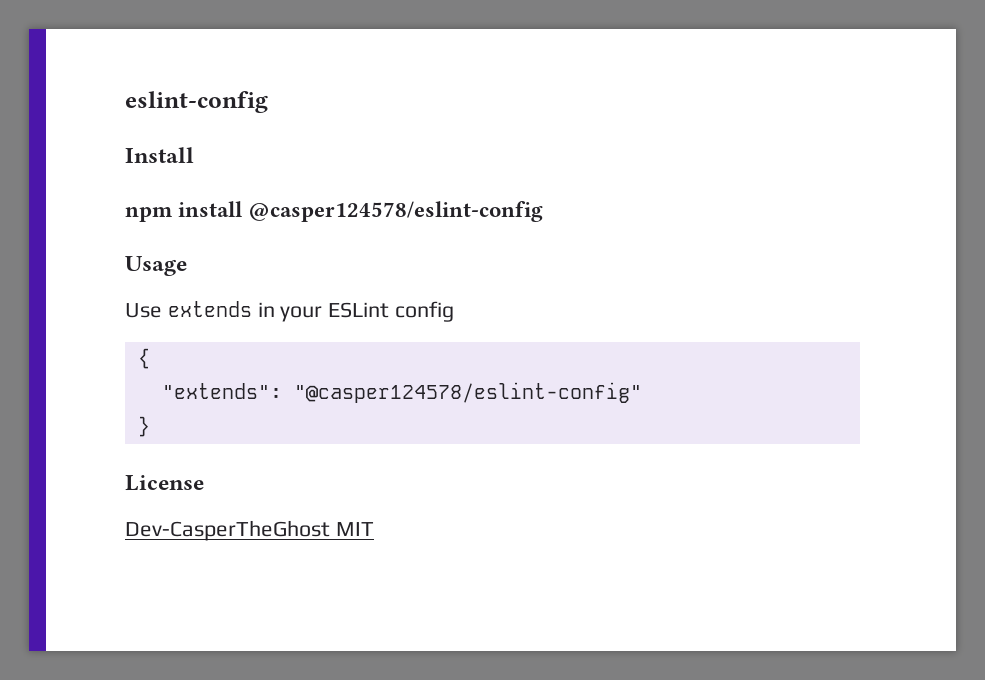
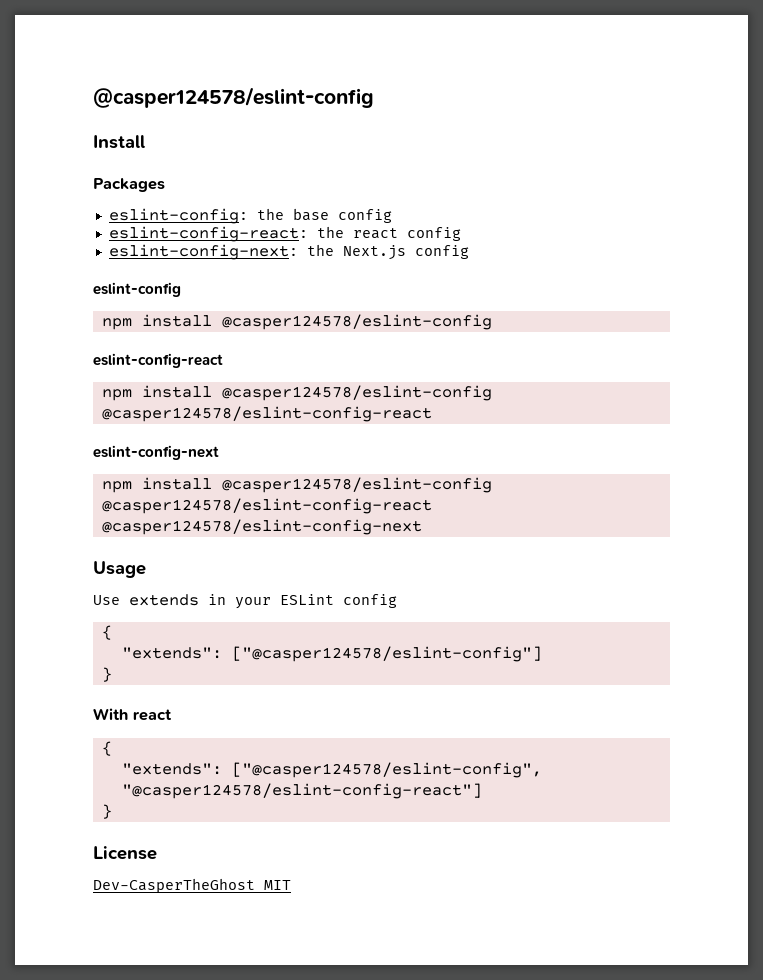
[125,91,268,113] eslint-config -> [93,87,374,108] @casper124578/eslint-config
[125,201,544,222] npm install @casper124578/eslint-config -> [93,178,165,192] [108,208,392,224] [108,226,461,242] [108,244,469,260] [93,282,181,297] [101,314,492,330] [93,353,223,368] [101,385,492,401] [101,406,432,422] [93,445,219,460] [101,477,492,493] [101,498,432,514] [101,519,422,535] Packages // eslint-config: the base config // eslint-config-react: the react config // eslint-config-next: the Next.js config // eslint-config // npm install @casper124578/eslint-config // eslint-config-react // npm install @casper124578/eslint-config @casper124578/eslint-config-react // eslint-config-next // npm install @casper124578/eslint-config @casper124578/eslint-config-react @casper124578/eslint-config-next
[293,382,642,403] "@casper124578/eslint-config" -> [231,646,542,662] [101,667,112,682] [93,708,172,721] [101,741,112,756] [121,762,542,778] [121,783,482,799] ["@casper124578/eslint-config"] // } // With react // { // "extends": ["@casper124578/eslint-config", "@casper124578/eslint-config-react"]

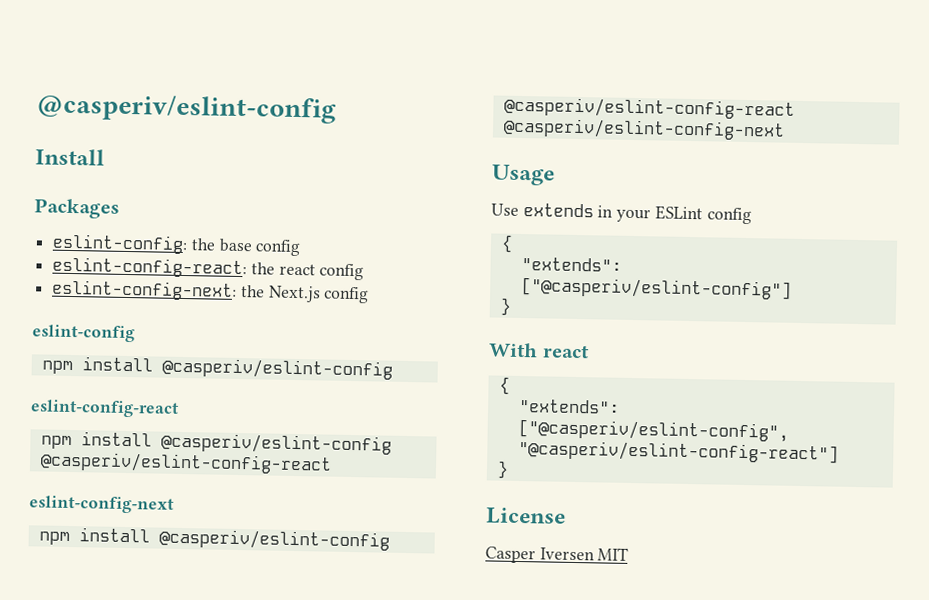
[93,87,374,108] @casper124578/eslint-config -> [36,93,337,124] @casperiv/eslint-config
[221,314,492,330] @casper124578/eslint-config -> [161,357,393,380] @casperiv/eslint-config
[221,385,492,401] [101,406,432,422] @casper124578/eslint-config @casper124578/eslint-config-react -> [160,432,392,455] [39,451,332,475] @casperiv/eslint-config @casperiv/eslint-config-react
[221,477,492,493] [101,498,432,514] [101,519,422,535] @casper124578/eslint-config @casper124578/eslint-config-react @casper124578/eslint-config-next -> [158,528,390,551] [503,96,795,120] [502,117,785,141] @casperiv/eslint-config @casperiv/eslint-config-react @casperiv/eslint-config-next
[231,646,542,662] ["@casper124578/eslint-config"] -> [520,276,792,300] ["@casperiv/eslint-config"]
[231,762,542,778] [121,783,482,799] ["@casper124578/eslint-config", "@casper124578/eslint-config-react"] -> [517,418,789,442] [517,439,839,464] ["@casperiv/eslint-config", "@casperiv/eslint-config-react"]
[93,878,255,893] Dev-CasperTheGhost -> [485,546,595,564] Casper Iversen

